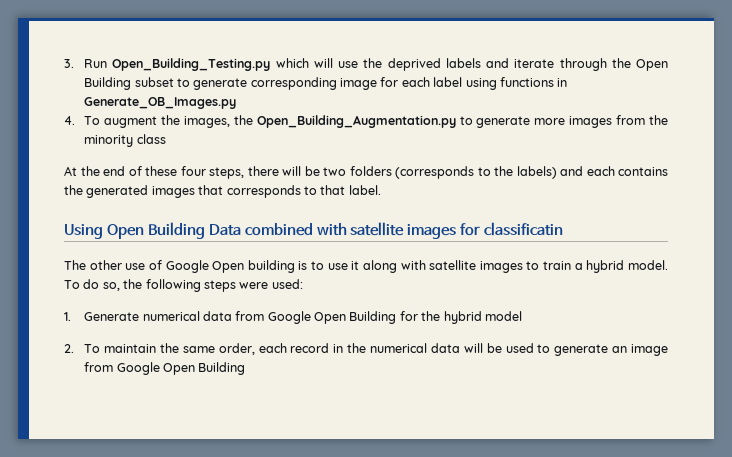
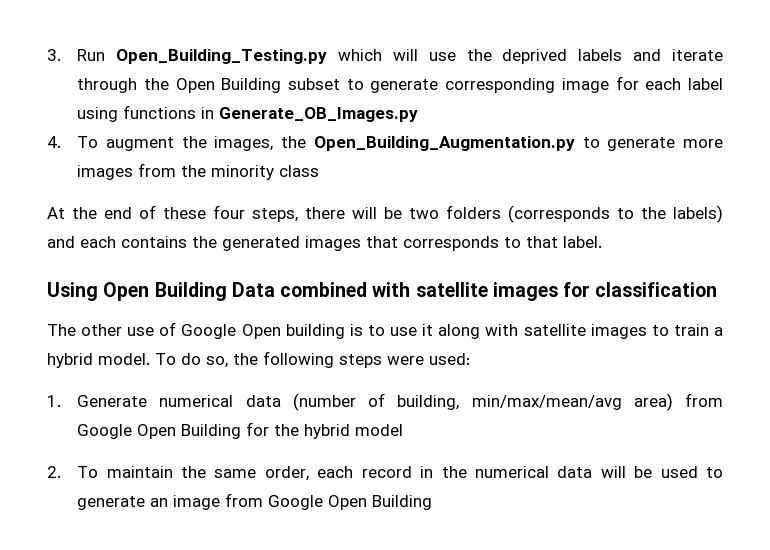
[484,222,564,236] classificatin -> [595,282,718,297] classification
(232, 316) none -> [292,393,673,411] (number of building, min/max/mean/avg area)

